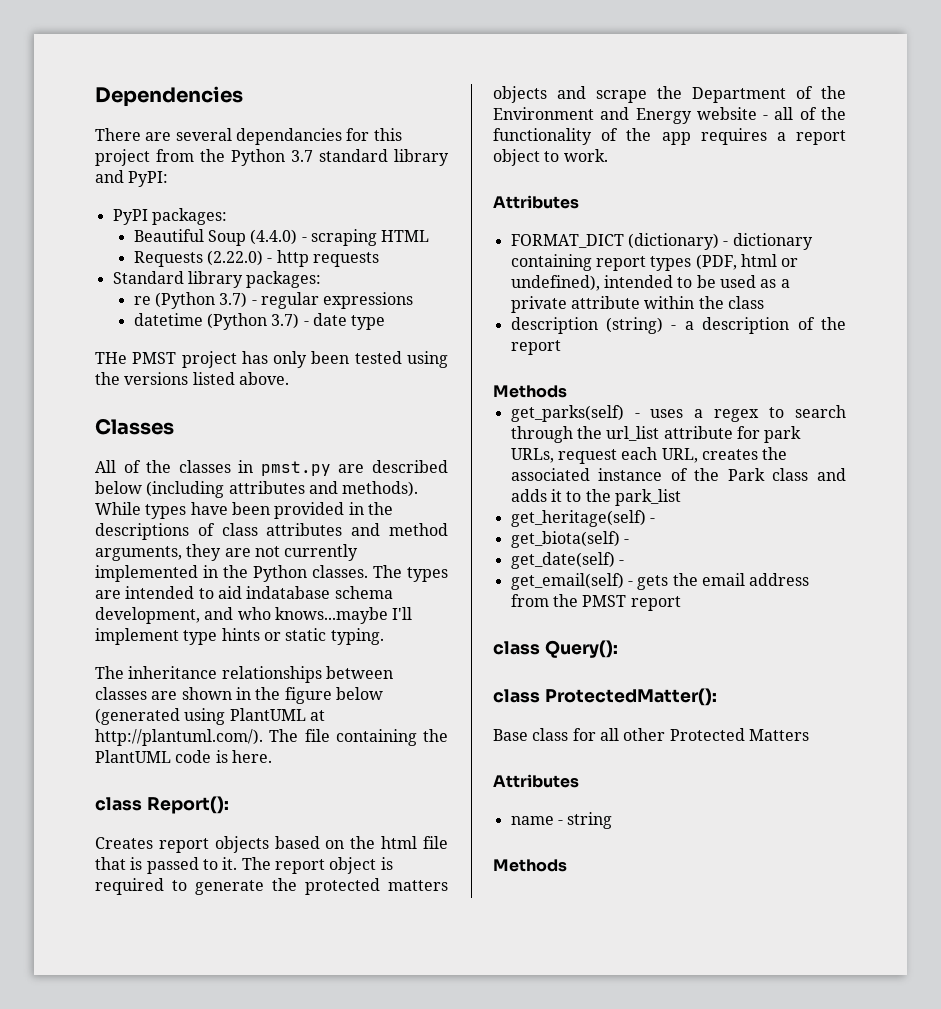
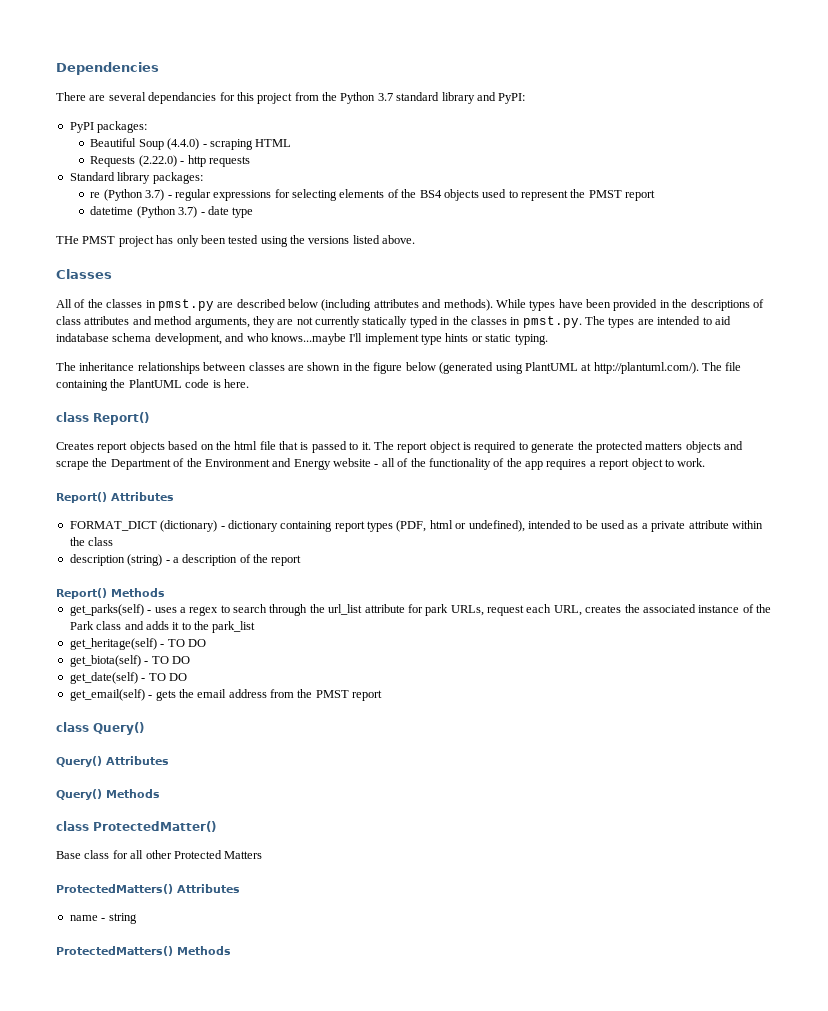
(414, 300) none -> [274,189,656,201] for selecting elements of the BS4 objects used to represent the PMST report
[95,565,368,582] implemented in the Python classes. -> [362,316,582,328] statically typed in the classes in pmst.py.
[146,796,229,814] Report(): -> [93,412,149,425] Report()
(608, 155) none -> [56,492,107,503] Report()
(561, 347) none -> [56,588,107,599] Report()
(655, 520) none -> [167,639,206,647] TO DO
(629, 541) none -> [151,656,190,664] TO DO
(624, 562) none -> [148,673,187,681] TO DO
[544,640,618,658] [493,688,717,706] Query(): // class ProtectedMatter(): -> [93,722,144,735] [56,756,169,767] [56,789,160,800] [56,821,216,832] Query() // Query() Attributes // Query() Methods // class ProtectedMatter()
(809, 735) none -> [56,884,173,894] ProtectedMatters()
(613, 820) none -> [56,946,173,956] ProtectedMatters()

